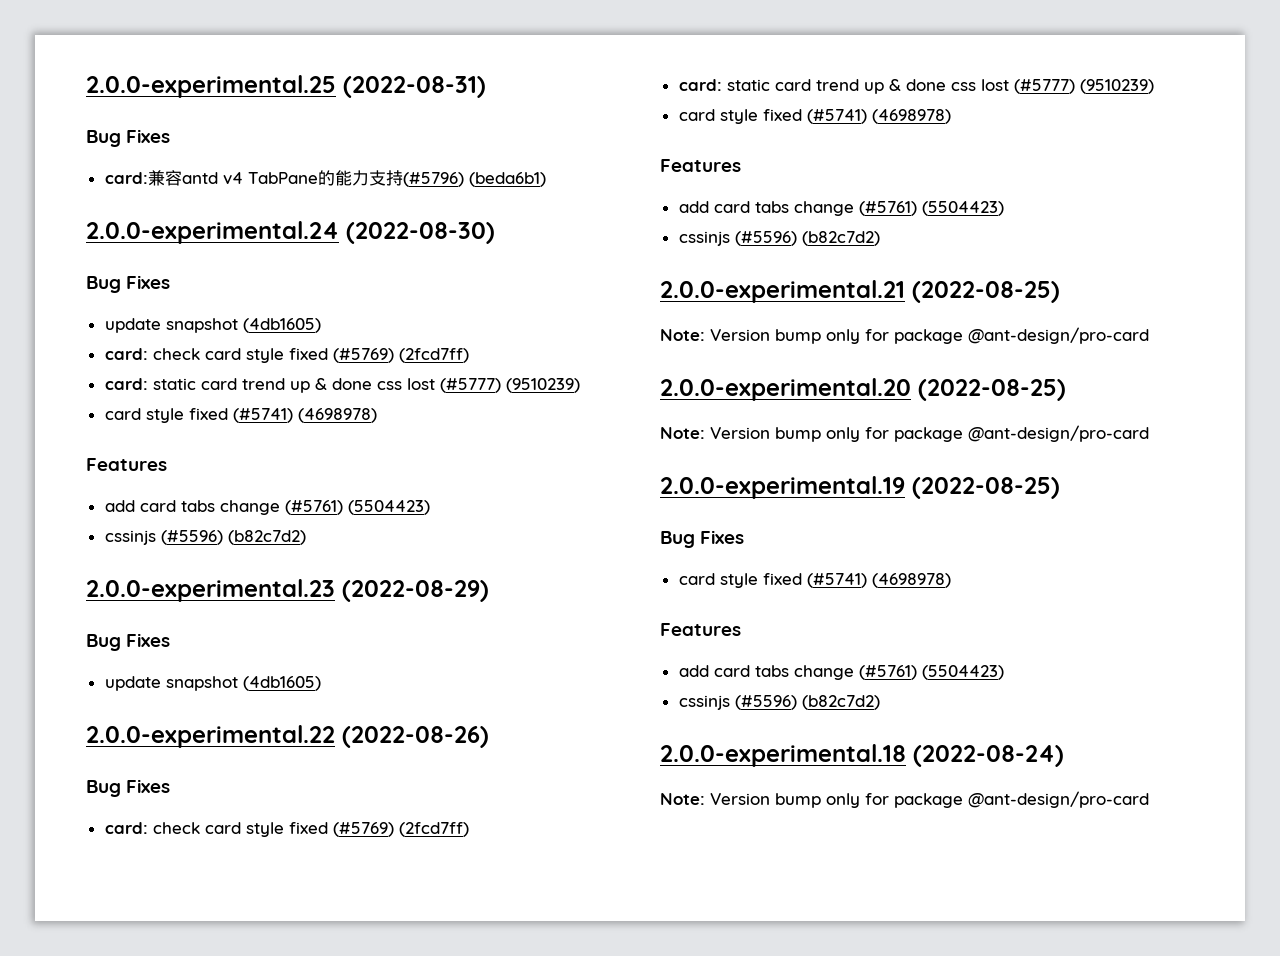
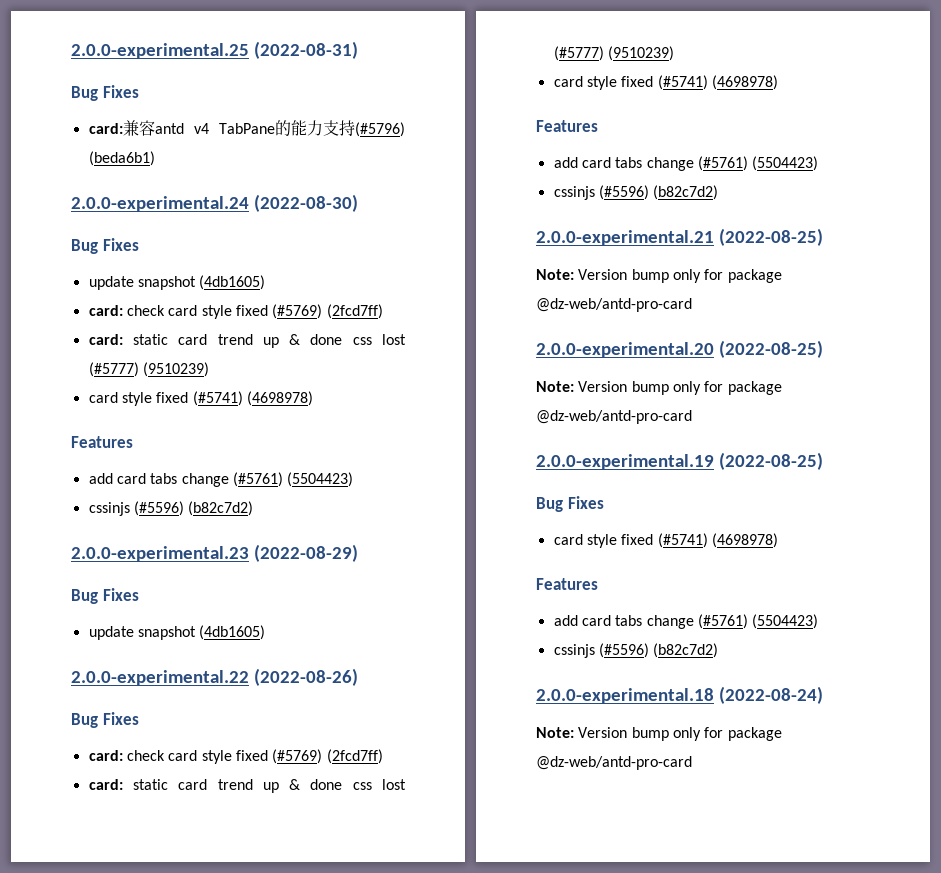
[968,327,1149,344] @ant-design/pro-card -> [536,298,692,312] @dz-web/antd-pro-card
[968,425,1149,442] @ant-design/pro-card -> [536,410,692,424] @dz-web/antd-pro-card
[968,791,1149,808] @ant-design/pro-card -> [536,756,692,770] @dz-web/antd-pro-card

